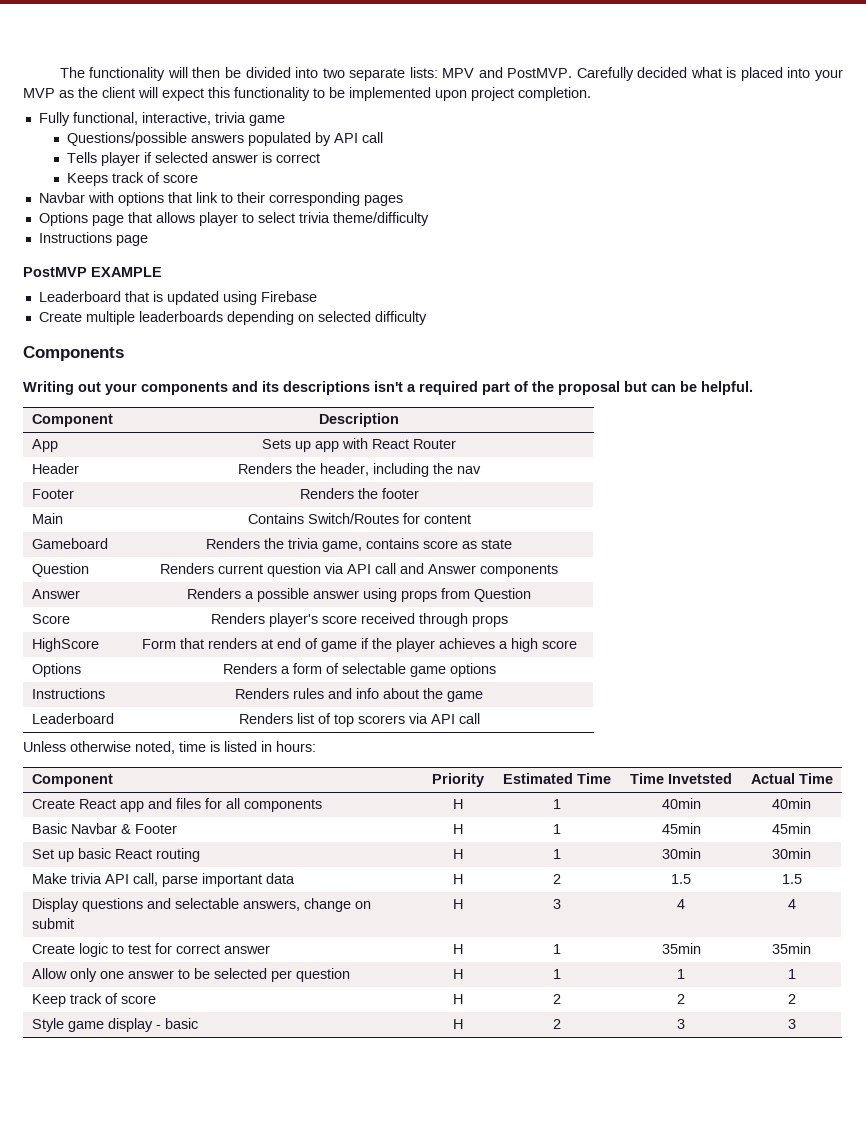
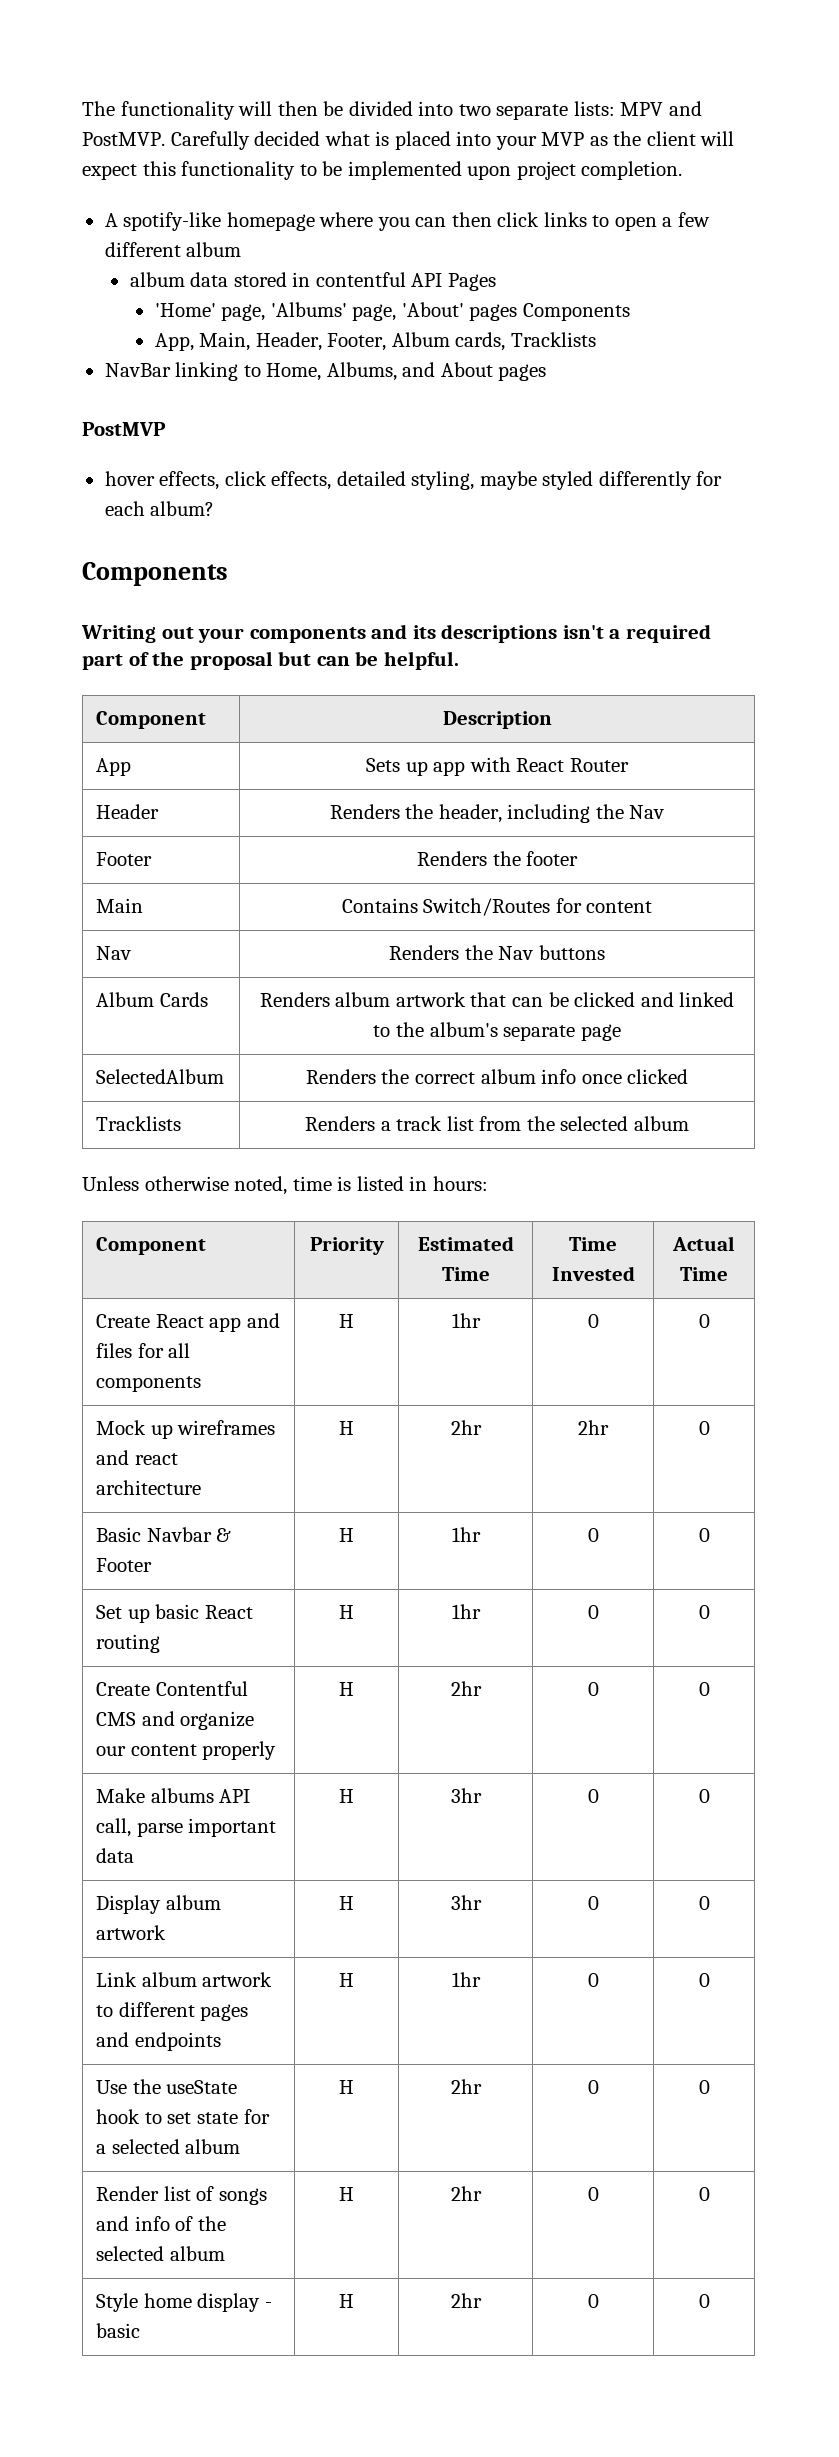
[38,112,285,126] [66,132,383,146] [66,152,320,166] [66,172,198,186] [38,192,403,206] [38,212,429,226] [38,232,148,246] [23,267,162,277] [38,291,317,305] [38,311,427,325] Fully functional, interactive, trivia game // Questions/possible answers populated by API call // Tells player if selected answer is correct // Keeps track of score // Navbar with options that link to their corresponding pages // Options page that allows player to select trivia theme/difficulty // Instructions page // PostMVP EXAMPLE // Leaderboard that is updated using Firebase // Create multiple leaderboards depending on selected difficulty -> [104,212,710,231] [104,242,242,257] [129,272,496,291] [154,302,631,321] [154,332,597,351] [104,362,547,381] [82,422,166,436] [104,471,723,490] [104,501,215,516] A spotify-like homepage where you can then click links to open a few different album // album data stored in contentful API Pages // 'Home' page, 'Albums' page, 'About' pages Components // App, Main, Header, Footer, Album cards, Tracklists // NavBar linking to Home, Albums, and About pages // PostMVP // hover effects, click effects, detailed styling, maybe styled differently for each album?
[457,466,481,474] nav -> [629,805,665,819] Nav
[32,538,109,549] [206,538,512,552] [32,563,90,577] [160,563,558,577] [32,589,81,599] [187,588,531,602] [32,614,71,624] [210,613,508,627] [32,638,100,652] [141,638,577,652] [32,663,82,677] [222,663,496,677] [32,688,106,699] [235,688,483,702] [32,713,115,724] [238,713,480,727] Gameboard | Renders the trivia game, contains score as state // Question | Renders current question via API call and Answer components // Answer | Renders a possible answer using props from Question // Score | Renders player's score received through props // HighScore | Form that renders at end of game if the player achieves a high score // Options | Renders a form of selectable game options // Instructions | Renders rules and info about the game // Leaderboard | Renders list of top scorers via API call -> [96,946,132,960] [389,945,605,960] [96,992,208,1007] [259,992,735,1007] [373,1022,621,1041] [96,1069,225,1084] [305,1069,689,1084] [96,1116,182,1131] [305,1116,689,1131] Nav | Renders the Nav buttons // Album Cards | Renders album artwork that can be clicked and linked to the album's separate page // SelectedAlbum | Renders the correct album info once clicked // Tracklists | Renders a track list from the selected album
[668,773,732,784] Invetsted -> [551,1266,635,1281] Invested
[553,799,561,809] [661,798,701,809] [772,798,811,809] 1 | 40min | 40min -> [451,1313,481,1328] [587,1314,599,1328] [698,1314,710,1328] [96,1420,276,1439] [96,1450,178,1465] [96,1480,202,1495] [339,1421,354,1435] [450,1420,482,1435] [578,1420,609,1435] [698,1421,710,1435] 1hr | 0 | 0 // Mock up wireframes and react architecture | H | 2hr | 2hr | 0
[553,824,561,834] [661,823,701,834] [772,823,811,834] 1 | 45min | 45min -> [451,1527,481,1542] [587,1528,599,1542] [698,1528,710,1542] 1hr | 0 | 0
[553,849,561,859] [661,848,701,859] [772,848,811,859] 1 | 30min | 30min -> [451,1604,481,1619] [587,1605,599,1619] [698,1605,710,1619] [96,1681,248,1696] [96,1711,255,1730] [96,1741,277,1760] [339,1682,354,1696] [450,1681,482,1696] [587,1682,599,1696] [698,1682,710,1696] 1hr | 0 | 0 // Create Contentful CMS and organize our content properly | H | 2hr | 0 | 0
[71,873,103,884] trivia -> [150,1788,214,1803] albums
[553,874,561,884] [671,874,691,884] [781,874,802,884] [32,898,372,912] [32,918,75,929] [452,899,463,909] [553,899,561,909] [677,899,685,909] [787,899,796,909] [32,943,271,957] [452,944,463,954] [553,944,561,954] [661,943,701,954] [772,943,811,954] [32,968,351,982] [452,969,463,979] [553,969,561,979] [677,969,685,979] [787,969,796,979] [32,993,157,1007] [452,994,463,1004] [553,994,561,1004] [677,994,685,1004] [787,994,796,1004] 2 | 1.5 | 1.5 // Display questions and selectable answers, change on submit | H | 3 | 4 | 4 // Create logic to test for correct answer | H | 1 | 35min | 35min // Allow only one answer to be selected per question | H | 1 | 1 | 1 // Keep track of score | H | 2 | 2 | 2 -> [450,1788,482,1803] [587,1789,599,1803] [698,1789,710,1803] [96,1895,221,1914] [96,1925,167,1940] [339,1896,354,1910] [450,1895,482,1910] [587,1896,599,1910] [698,1896,710,1910] [96,1972,273,1987] [96,2002,249,2021] [96,2032,221,2051] [339,1973,354,1987] [451,1972,481,1987] [587,1973,599,1987] [698,1973,710,1987] [96,2079,238,2094] [96,2109,270,2124] [96,2139,241,2154] [339,2080,354,2094] [450,2079,482,2094] [587,2080,599,2094] [698,2080,710,2094] [96,2186,268,2205] [96,2216,227,2231] [96,2246,225,2261] [339,2187,354,2201] [450,2186,482,2201] [587,2187,599,2201] [698,2187,710,2201] 3hr | 0 | 0 // Display album artwork | H | 3hr | 0 | 0 // Link album artwork to different pages and endpoints | H | 1hr | 0 | 0 // Use the useState hook to set state for a selected album | H | 2hr | 0 | 0 // Render list of songs and info of the selected album | H | 2hr | 0 | 0
[68,1021,105,1032] game -> [143,2293,192,2308] home
[553,1019,561,1029] [677,1019,685,1029] [787,1019,796,1029] 2 | 3 | 3 -> [450,2293,482,2308] [587,2294,599,2308] [698,2294,710,2308] 2hr | 0 | 0

